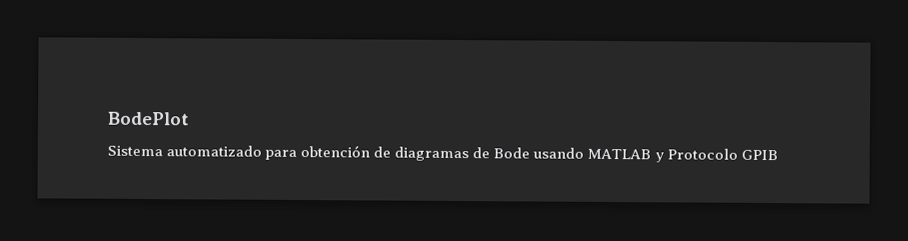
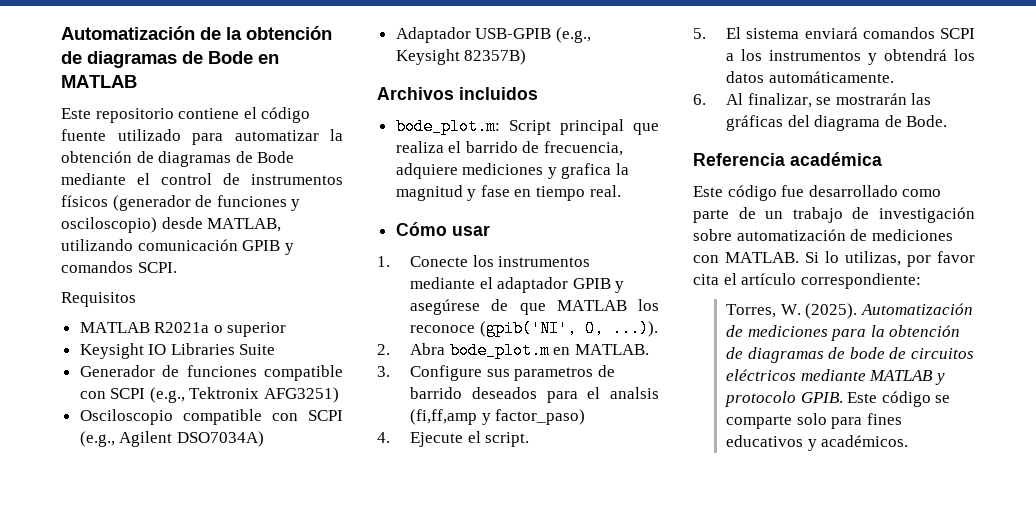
[107,111,190,126] [107,145,778,163] BodePlot // Sistema automatizado para obtención de diagramas de Bode usando MATLAB y Protocolo GPIB -> [61,26,332,40] [61,51,279,68] [61,75,137,88] [61,107,311,123] [61,129,343,145] [61,151,295,167] [61,173,343,185] [61,195,301,211] [61,217,282,233] [61,239,294,255] [61,261,177,273] [61,292,136,307] [79,322,287,337] [79,343,276,359] [79,365,343,381] [79,387,340,403] [79,409,343,425] [79,431,264,447] [395,27,591,43] [395,49,527,65] [377,87,538,100] [395,118,659,135] [395,141,624,156] [395,163,630,179] [395,185,621,201] [395,222,490,236] [377,255,591,267] [410,277,625,293] [410,299,659,315] [410,320,658,337] [377,342,649,359] [377,365,615,381] [410,387,659,403] [410,409,586,425] [377,431,530,447] [693,27,975,39] [726,49,975,65] [726,71,894,83] [693,93,932,108] [726,115,948,131] [693,152,882,166] [693,185,942,201] [693,207,975,223] [693,229,953,241] [693,251,975,267] [693,273,921,289] [726,303,973,319] [726,325,961,341] [726,347,975,363] [726,369,945,385] [725,391,951,407] [726,413,902,429] [726,435,909,451] Automatización de la obtención de diagramas de Bode en MATLAB // Este repositorio contiene el código fuente utilizado para automatizar la obtención de diagramas de Bode mediante el control de instrumentos físicos (generador de funciones y osciloscopio) desde MATLAB, utilizando comunicación GPIB y comandos SCPI. // Requisitos // MATLAB R2021a o superior // Keysight IO Libraries Suite // Generador de funciones compatible con SCPI (e.g., Tektronix AFG3251) // Osciloscopio compatible con SCPI (e.g., Agilent DSO7034A) // Adaptador USB-GPIB (e.g., Keysight 82357B) // Archivos incluidos // bode_plot.m: Script principal que realiza el barrido de frecuencia, adquiere mediciones y grafica la magnitud y fase en tiempo real. // Cómo usar // 1. Conecte los instrumentos mediante el adaptador GPIB y asegúrese de que MATLAB los reconoce (gpib('NI', 0, ...)). // 2. Abra bode_plot.m en MATLAB. // 3. Configure sus parametros de barrido deseados para el analsis (fi,ff,amp y factor_paso) // 4. Ejecute el script. // 5. El sistema enviará comandos SCPI a los instrumentos y obtendrá los datos automáticamente. // 6. Al finalizar, se mostrarán las gráficas del diagrama de Bode. // Referencia académica // Este código fue desarrollado como parte de un trabajo de investigación sobre automatización de mediciones con MATLAB. Si lo utilizas, por favor cita el artículo correspondiente: // Torres, W. (2025). Automatización de mediciones para la obtención de diagramas de bode de circuitos eléctricos mediante MATLAB y protocolo GPIB. Este código se comparte solo para fines educativos y académicos.

